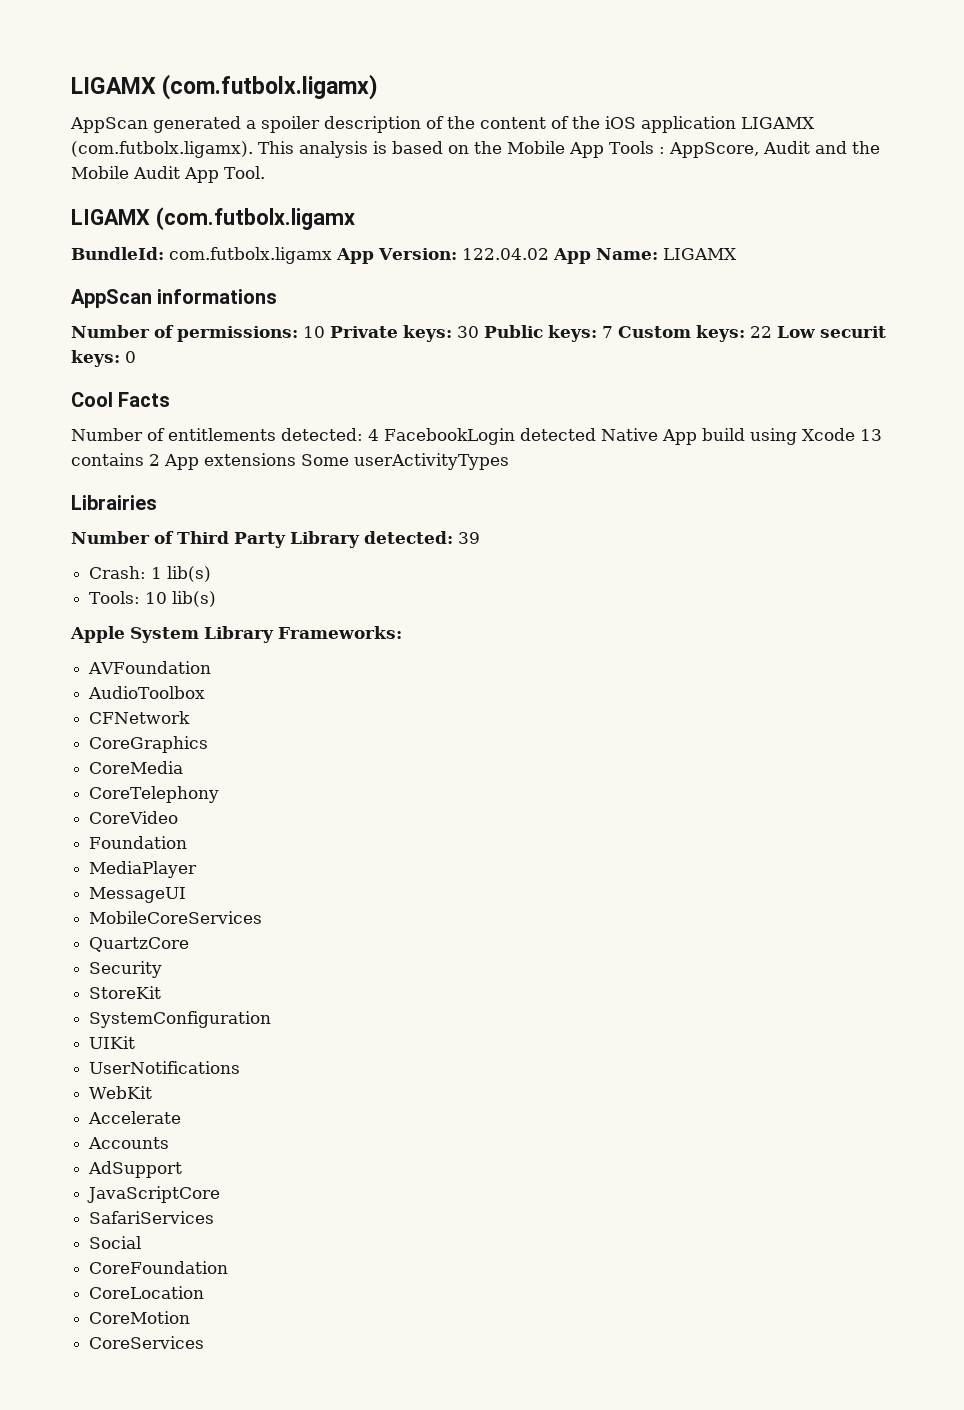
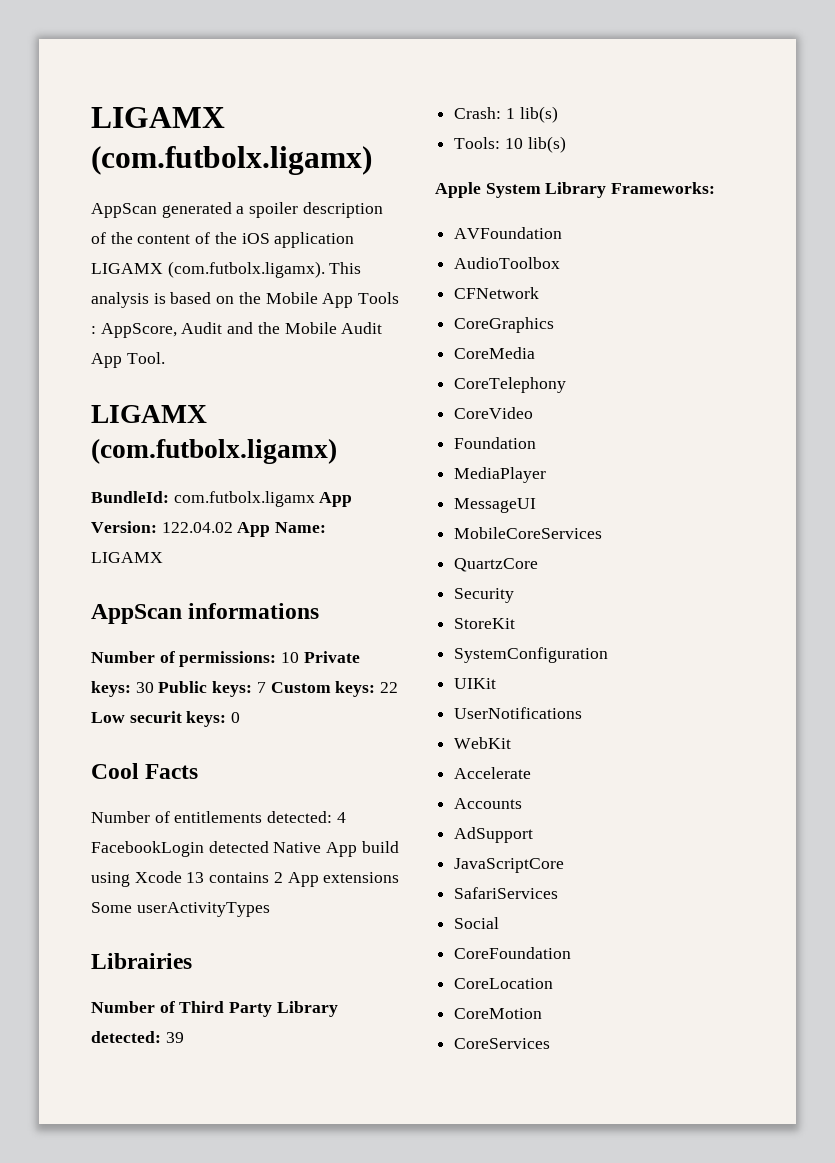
[155,207,355,230] (com.futbolx.ligamx -> [91,438,337,464] (com.futbolx.ligamx)

